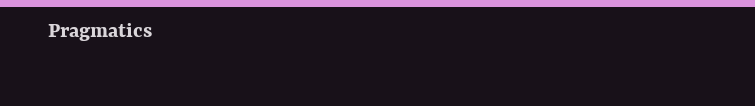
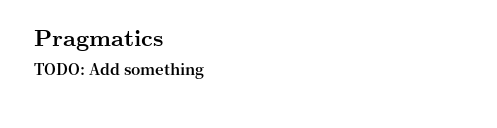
(152, 32) none -> [34,62,205,79] // TODO: Add something

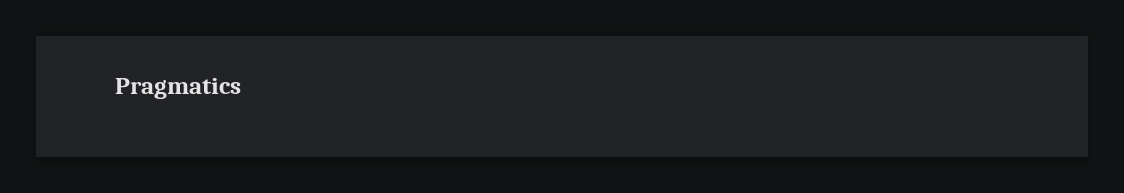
[34,62,205,79] // TODO: Add something -> (241, 88) none

